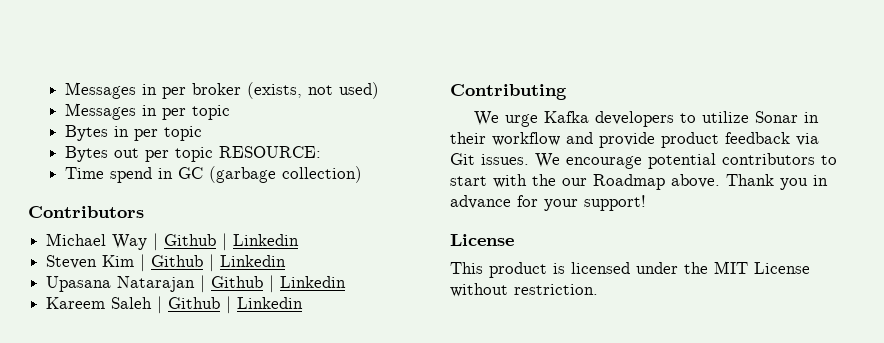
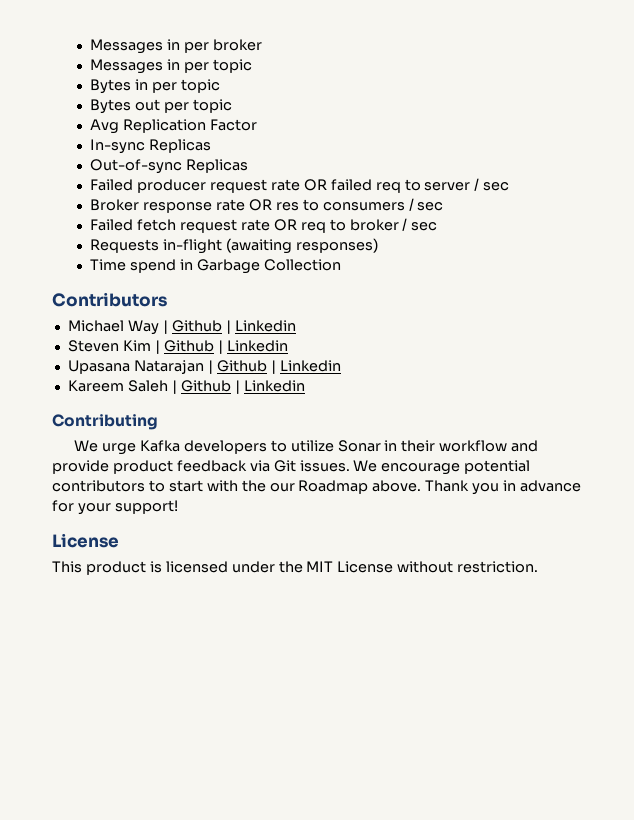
[247,82,380,99] (exists, not used) -> (262, 45) none
[219,146,322,158] RESOURCE: -> [90,119,257,134] [90,139,212,154] [90,159,249,174] [90,178,510,193] [90,198,444,213] [90,218,438,233] [90,238,378,254] // Avg Replication Factor // In-sync Replicas // Out-of-sync Replicas // Failed producer request rate OR failed req to server / sec // Broker response rate OR res to consumers / sec // Failed fetch request rate OR req to broker / sec // Requests in-flight (awaiting responses)
[178,166,363,183] GC (garbage collection) -> [196,259,341,274] Garbage Collection

